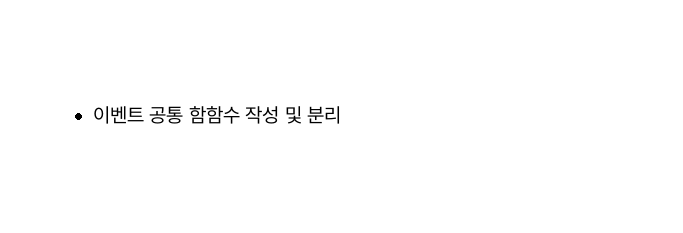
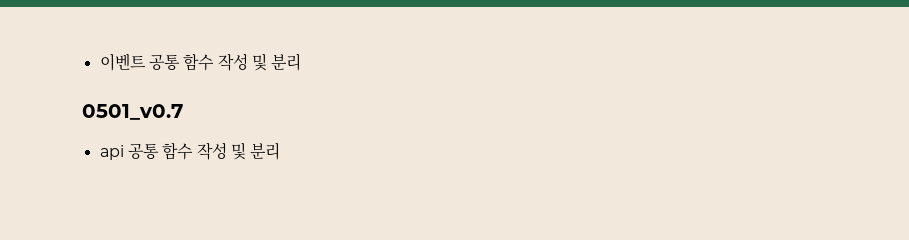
[188,106,341,124] 함함수 작성 및 분리 -> [183,53,302,71] [82,104,183,120] [99,142,281,160] 함수 작성 및 분리 // 0501_v0.7 // api 공통 함수 작성 및 분리

